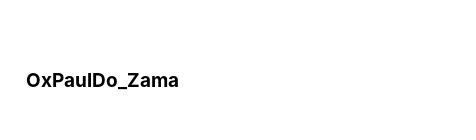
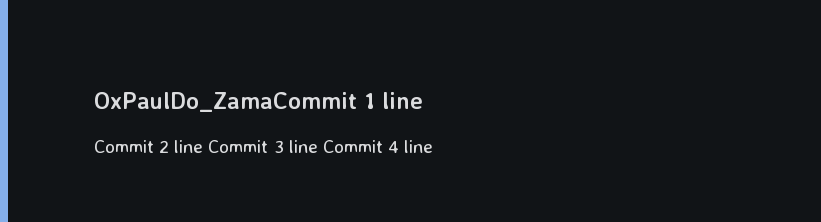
[26,73,179,90] OxPaulDo_Zama -> [94,92,423,112] [94,140,434,153] OxPaulDo_ZamaCommit 1 line // Commit 2 line Commit 3 line Commit 4 line

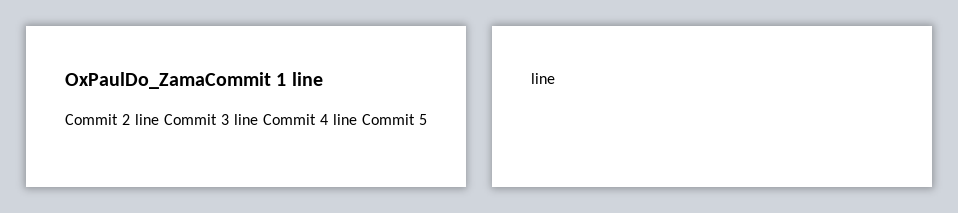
(434, 146) none -> [362,114,427,125] [531,73,555,84] Commit 5 line

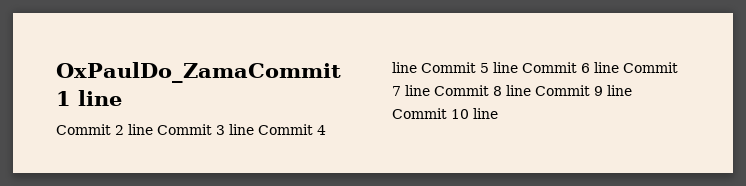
(555, 78) none -> [522,62,678,73] [392,85,632,96] [392,108,498,119] Commit 6 line Commit 7 line Commit 8 line Commit 9 line Commit 10 line

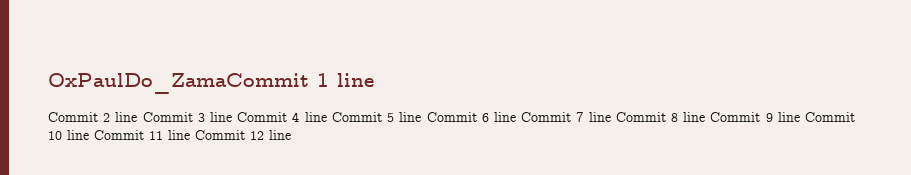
(498, 113) none -> [94,130,291,140] Commit 11 line Commit 12 line

